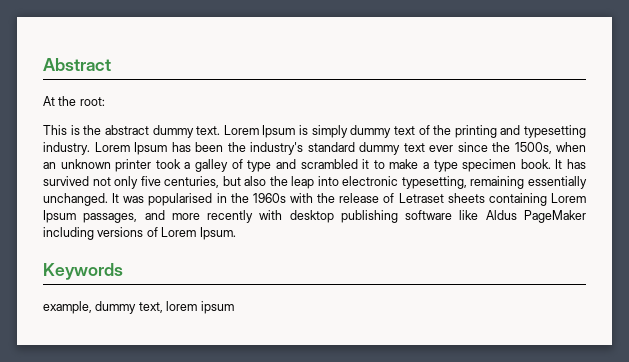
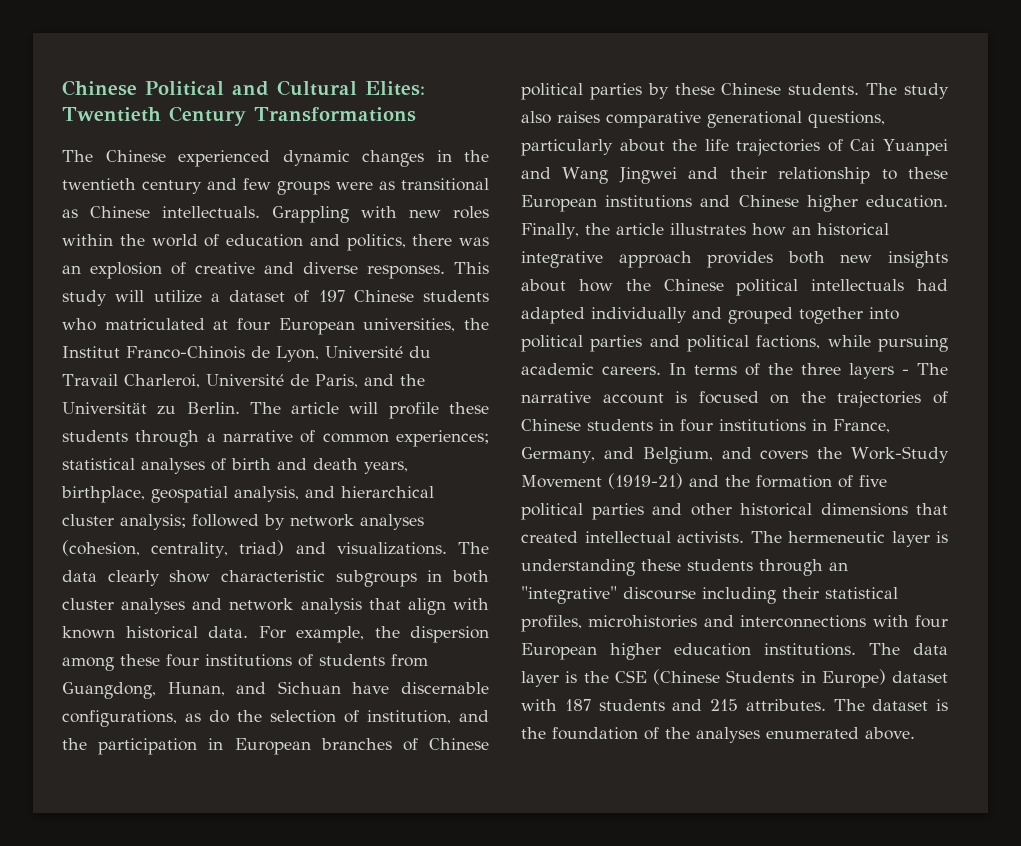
[43,58,111,71] [43,96,105,106] [43,125,586,138] [43,142,586,155] [43,159,586,172] [43,176,587,189] [43,193,587,206] [43,210,586,223] [43,227,236,240] [43,263,123,280] [43,301,234,314] Abstract // At the root: // This is the abstract dummy text. Lorem Ipsum is simply dummy text of the printing and typesetting industry. Lorem Ipsum has been the industry's standard dummy text ever since the 1500s, when an unknown printer took a galley of type and scrambled it to make a type specimen book. It has survived not only five centuries, but also the leap into electronic typesetting, remaining essentially unchanged. It was popularised in the 1960s with the release of Letraset sheets containing Lorem Ipsum passages, and more recently with desktop publishing software like Aldus PageMaker including versions of Lorem Ipsum. // Keywords // example, dummy text, lorem ipsum -> [62,80,425,96] [62,106,416,126] [62,150,489,167] [62,178,489,195] [62,206,489,223] [62,234,489,251] [62,262,489,279] [62,290,489,306] [62,318,489,335] [62,346,431,362] [62,374,425,388] [62,402,489,419] [62,430,489,447] [62,458,408,474] [61,486,434,503] [62,514,424,530] [62,540,489,558] [62,570,490,587] [62,598,490,615] [62,626,489,643] [62,654,428,671] [62,681,489,699] [62,710,489,727] [62,738,490,755] [521,83,949,100] [521,111,885,128] [521,139,949,156] [521,167,948,184] [521,195,948,212] [521,223,889,239] [521,251,948,268] [521,279,948,296] [521,307,899,324] [521,335,948,352] [521,363,948,379] [521,391,948,408] [521,419,890,433] [521,446,950,464] [521,473,887,489] [521,503,948,520] [521,531,948,547] [521,559,848,576] [521,586,898,604] [521,615,948,632] [521,643,948,660] [521,669,948,688] [521,699,948,711] [521,727,915,743] Chinese Political and Cultural Elites: Twentieth Century Transformations // The Chinese experienced dynamic changes in the twentieth century and few groups were as transitional as Chinese intellectuals. Grappling with new roles within the world of education and politics, there was an explosion of creative and diverse responses. This study will utilize a dataset of 197 Chinese students who matriculated at four European universities, the Institut Franco-Chinois de Lyon, Université du Travail Charleroi, Université de Paris, and the Universität zu Berlin. The article will profile these students through a narrative of common experiences; statistical analyses of birth and death years, birthplace, geospatial analysis, and hierarchical cluster analysis; followed by network analyses (cohesion, centrality, triad) and visualizations. The data clearly show characteristic subgroups in both cluster analyses and network analysis that align with known historical data. For example, the dispersion among these four institutions of students from Guangdong, Hunan, and Sichuan have discernable configurations, as do the selection of institution, and the participation in European branches of Chinese political parties by these Chinese students. The study also raises comparative generational questions, particularly about the life trajectories of Cai Yuanpei and Wang Jingwei and their relationship to these European institutions and Chinese higher education. Finally, the article illustrates how an historical integrative approach provides both new insights about how the Chinese political intellectuals had adapted individually and grouped together into political parties and political factions, while pursuing academic careers. In terms of the three layers - The narrative account is focused on the trajectories of Chinese students in four institutions in France, Germany, and Belgium, and covers the Work-Study Movement (1919-21) and the formation of five political parties and other historical dimensions that created intellectual activists. The hermeneutic layer is understanding these students through an "integrative" discourse including their statistical profiles, microhistories and interconnections with four European higher education institutions. The data layer is the CSE (Chinese Students in Europe) dataset with 187 students and 215 attributes. The dataset is the foundation of the analyses enumerated above.

